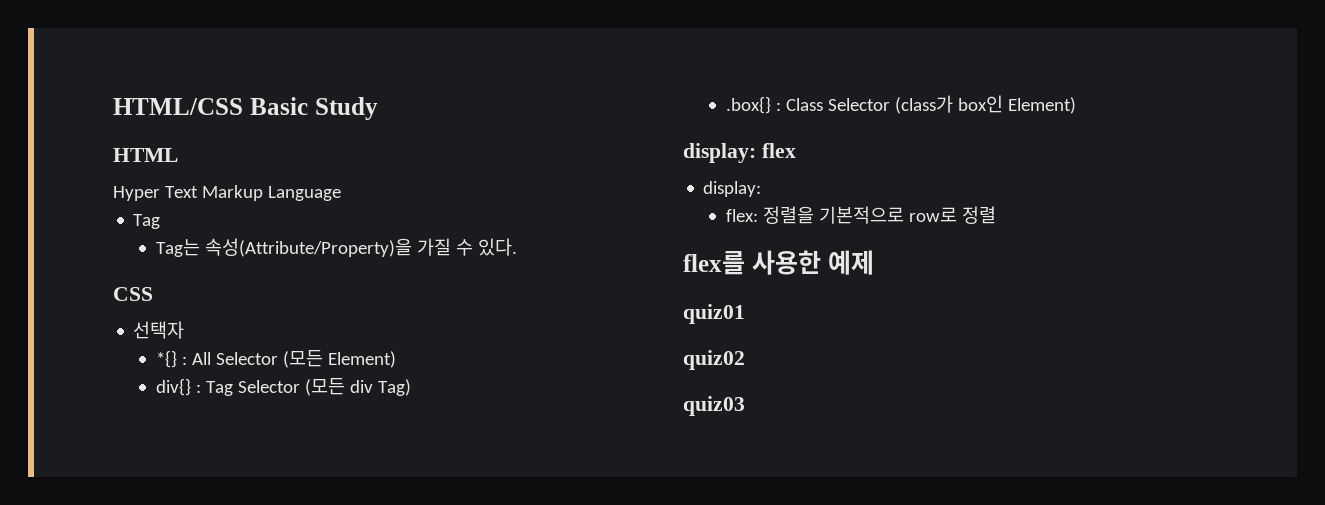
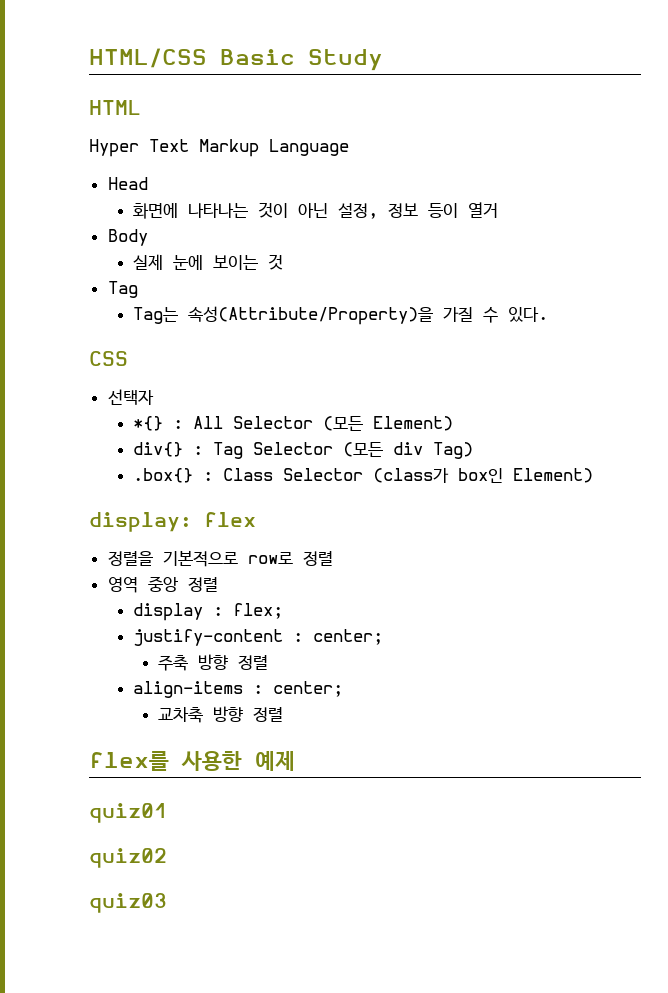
(341, 193) none -> [107,177,148,190] [133,202,499,219] [107,229,148,246] [133,254,284,270] // Head // 화면에 나타나는 것이 아닌 설정, 정보 등이 열거 // Body // 실제 눈에 보이는 것
[703,181,762,197] [726,209,759,222] display: // flex: -> (256, 519) none
(997, 215) none -> [107,576,218,593] [133,603,284,621] [133,629,384,646] [158,654,269,671] [133,681,344,698] [158,706,284,723] // 영역 중앙 정렬 // display : flex; // justify-content : center; // 주축 방향 정렬 // align-items : center; // 교차축 방향 정렬

